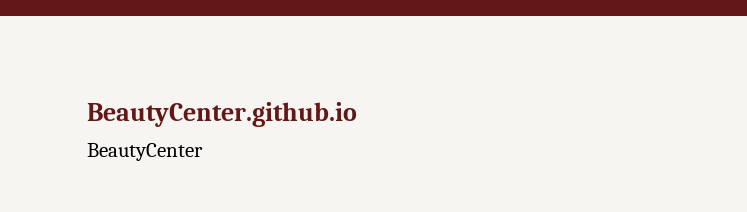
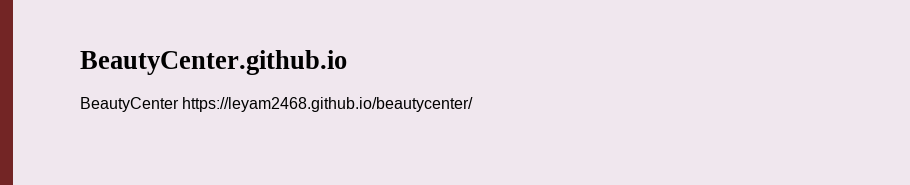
(203, 152) none -> [182,97,474,112] https://leyam2468.github.io/beautycenter/

